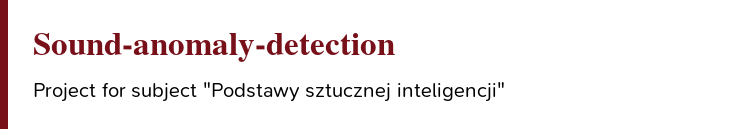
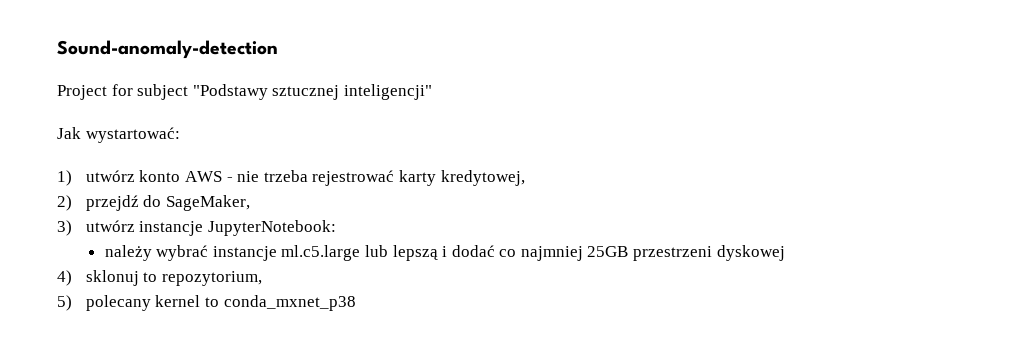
(505, 92) none -> [57,127,180,143] [57,170,525,186] [57,195,251,211] [57,220,337,236] [104,245,785,261] [57,270,263,286] [57,295,356,311] // Jak wystartować: // 1) utwórz konto AWS - nie trzeba rejestrować karty kredytowej, // 2) przejdź do SageMaker, // 3) utwórz instancje JupyterNotebook: // należy wybrać instancje ml.c5.large lub lepszą i dodać co najmniej 25GB przestrzeni dyskowej // 4) sklonuj to repozytorium, // 5) polecany kernel to conda_mxnet_p38

